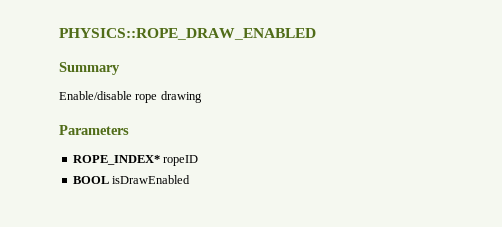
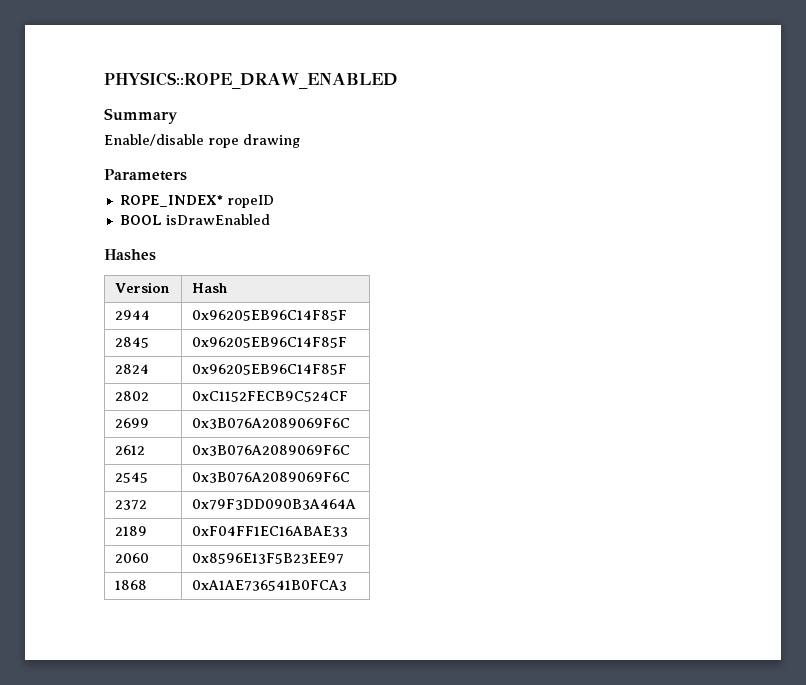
(191, 179) none -> [104,249,156,261] [115,282,170,293] [192,283,228,293] [115,310,151,320] [192,310,348,321] [115,337,150,348] [192,337,348,348] [115,364,150,374] [192,364,348,375] [115,391,150,401] [192,391,349,402] [115,418,150,428] [192,418,351,429] [115,445,146,455] [192,445,351,456] [115,472,149,483] [192,472,351,483] [115,500,148,510] [192,499,357,510] [115,526,148,536] [192,526,349,537] [115,553,150,563] [192,553,345,564] [115,580,148,590] [192,580,348,591] // Hashes // Version | Hash // 2944 | 0x96205EB96C14F85F // 2845 | 0x96205EB96C14F85F // 2824 | 0x96205EB96C14F85F // 2802 | 0xC1152FECB9C524CF // 2699 | 0x3B076A2089069F6C // 2612 | 0x3B076A2089069F6C // 2545 | 0x3B076A2089069F6C // 2372 | 0x79F3DD090B3A464A // 2189 | 0xF04FF1EC16ABAE33 // 2060 | 0x8596E13F5B23EE97 // 1868 | 0xA1AE736541B0FCA3

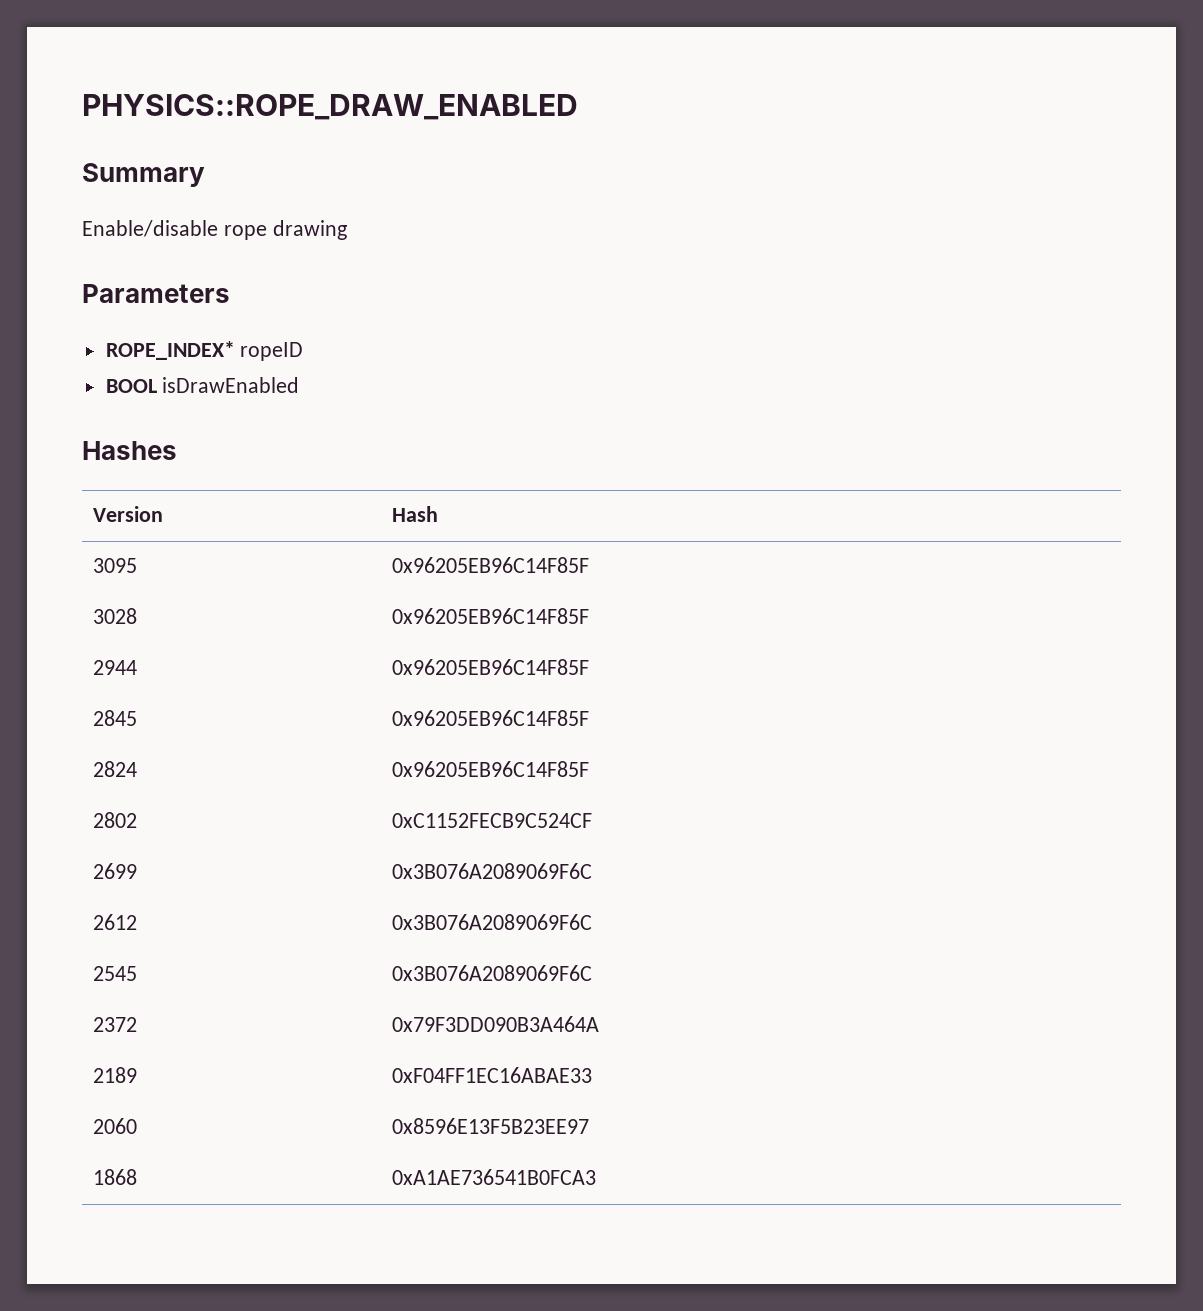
(228, 288) none -> [93,558,138,573] [392,557,590,573] [93,608,138,624] [392,608,590,624] // 3095 | 0x96205EB96C14F85F // 3028 | 0x96205EB96C14F85F

